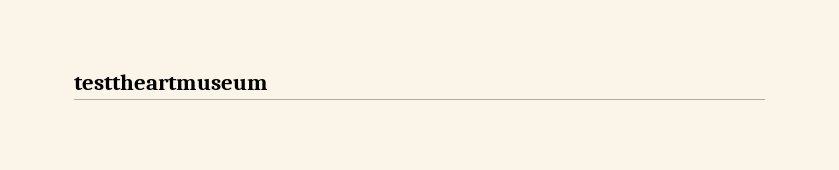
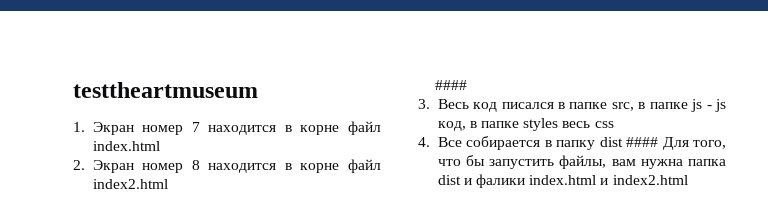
(268, 82) none -> [73,121,381,135] [92,141,160,151] [73,159,381,173] [92,179,168,189] [435,80,468,90] [418,99,726,112] [437,118,614,131] [418,136,726,150] [437,155,726,169] [437,174,688,188] // 1. Экран номер 7 находится в корне файл index.html // 2. Экран номер 8 находится в корне файл index2.html // #### // 3. Весь код писался в папке src, в папке js - js код, в папке styles весь css // 4. Все собирается в папку dist #### Для того, что бы запустить файлы, вам нужна папка dist и фалики index.html и index2.html

